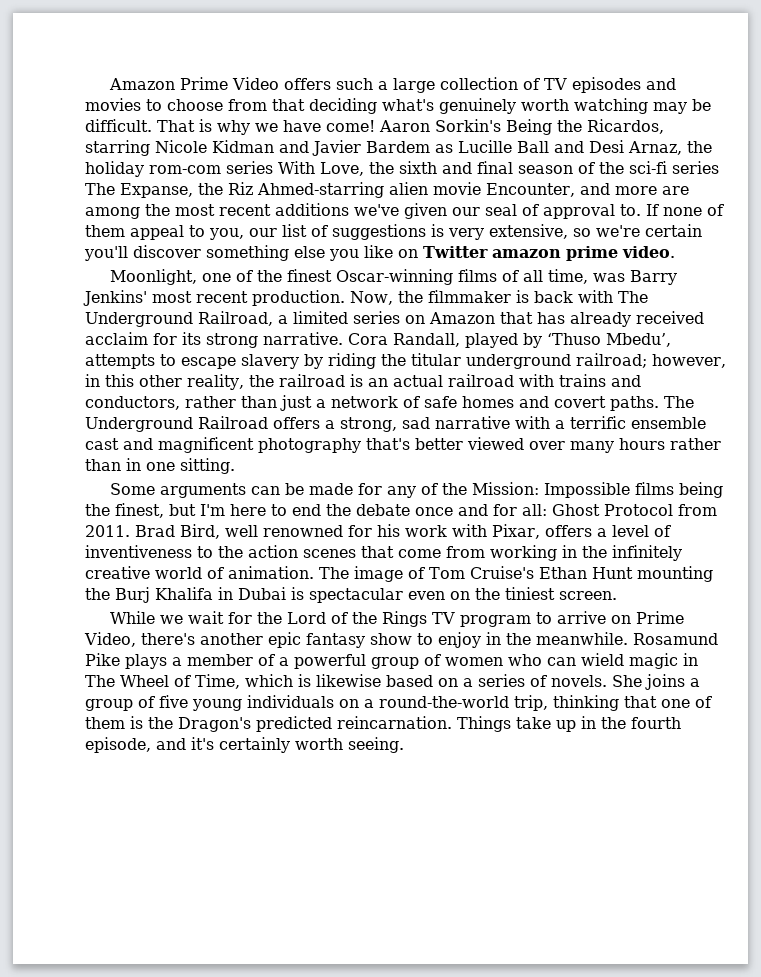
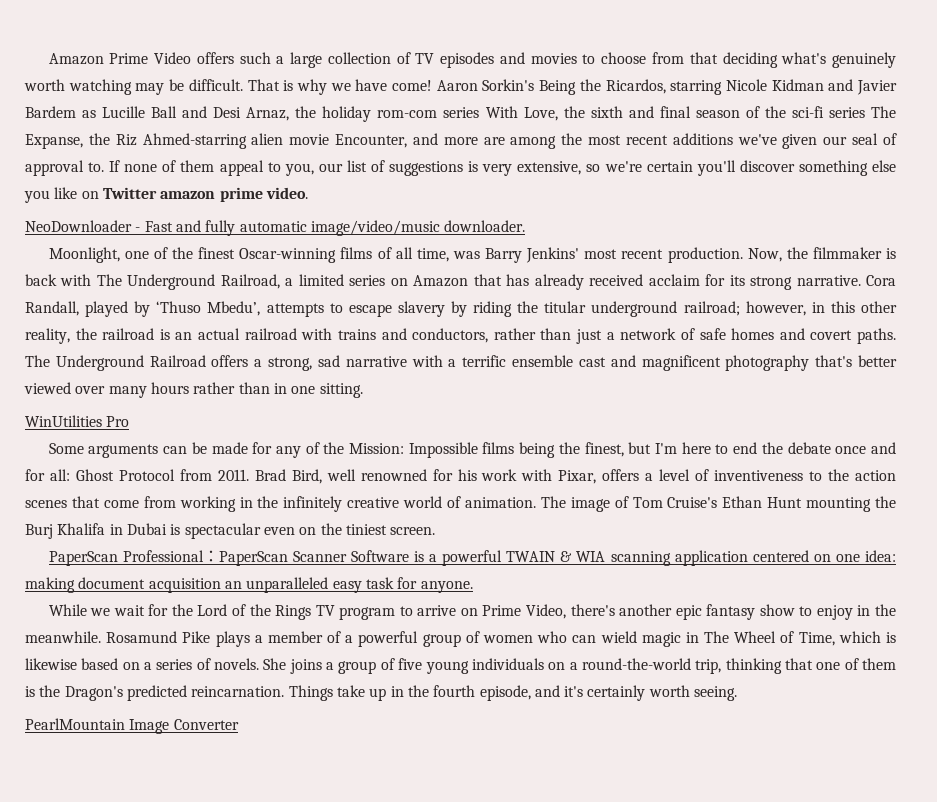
(675, 252) none -> [25,220,526,236] // NeoDownloader - Fast and fully automatic image/video/music downloader.
(235, 466) none -> [25,415,130,427] // WinUtilities Pro
(617, 595) none -> [48,550,897,566] [25,577,473,593] // PaperScan Professional：PaperScan Scanner Software is a powerful TWAIN & WIA scanning application centered on one idea: making document acquisition an unparalleled easy task for anyone.
(404, 745) none -> [25,718,239,734] // PearlMountain Image Converter

